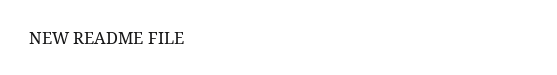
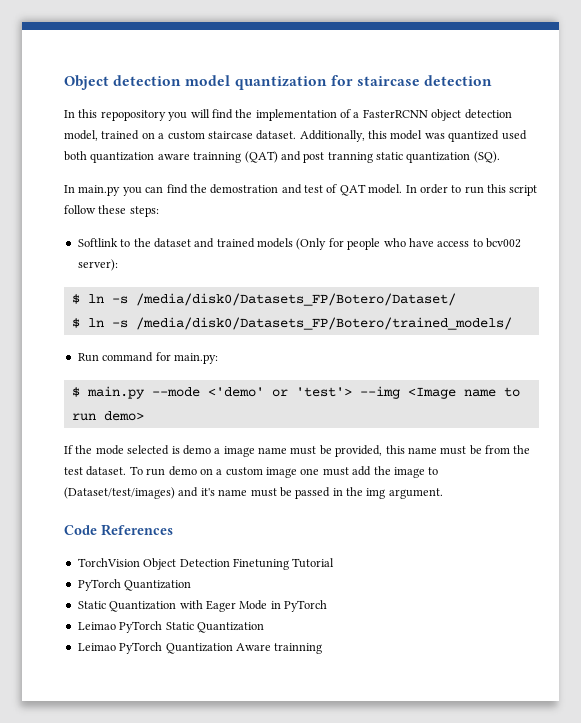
[29,32,184,44] NEW README FILE -> [64,75,493,90] [64,109,512,121] [64,130,527,142] [64,151,500,163] [64,184,538,196] [64,205,159,217] [77,238,521,250] [77,259,118,271] [71,293,456,306] [71,317,512,330] [77,352,218,364] [71,386,520,399] [71,411,144,421] [64,445,531,457] [64,466,439,478] [64,487,443,499] [64,524,173,536] [77,558,335,570] [77,579,192,591] [77,600,327,612] [77,621,264,633] [77,642,323,654] Object detection model quantization for staircase detection // In this repopository you will find the implementation of a FasterRCNN object detection model, trained on a custom staircase dataset. Additionally, this model was quantized used both quantization aware trainning (QAT) and post tranning static quantization (SQ). // In main.py you can find the demostration and test of QAT model. In order to run this script follow these steps: // Softlink to the dataset and trained models (Only for people who have access to bcv002 server): // $ ln -s /media/disk0/Datasets_FP/Botero/Dataset/ // $ ln -s /media/disk0/Datasets_FP/Botero/trained_models/ // Run command for main.py: // $ main.py --mode <'demo' or 'test'> --img <Image name to run demo> // If the mode selected is demo a image name must be provided, this name must be from the test dataset. To run demo on a custom image one must add the image to (Dataset/test/images) and it's name must be passed in the img argument. // Code References // TorchVision Object Detection Finetuning Tutorial // PyTorch Quantization // Static Quantization with Eager Mode in PyTorch // Leimao PyTorch Static Quantization // Leimao PyTorch Quantization Aware trainning

